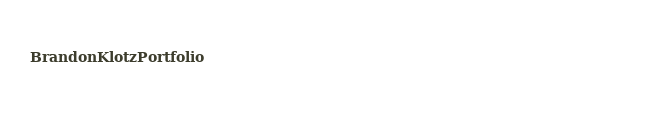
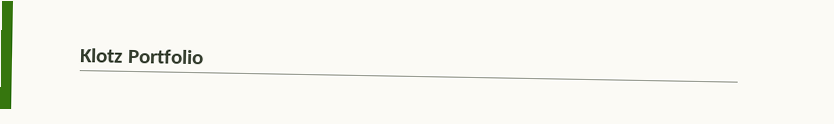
[30,51,204,62] BrandonKlotzPortfolio -> [79,48,204,65] Klotz Portfolio

